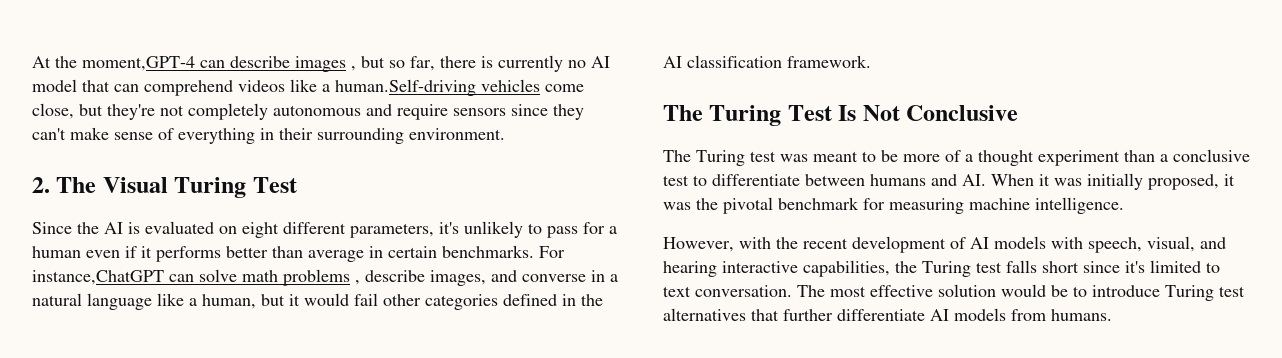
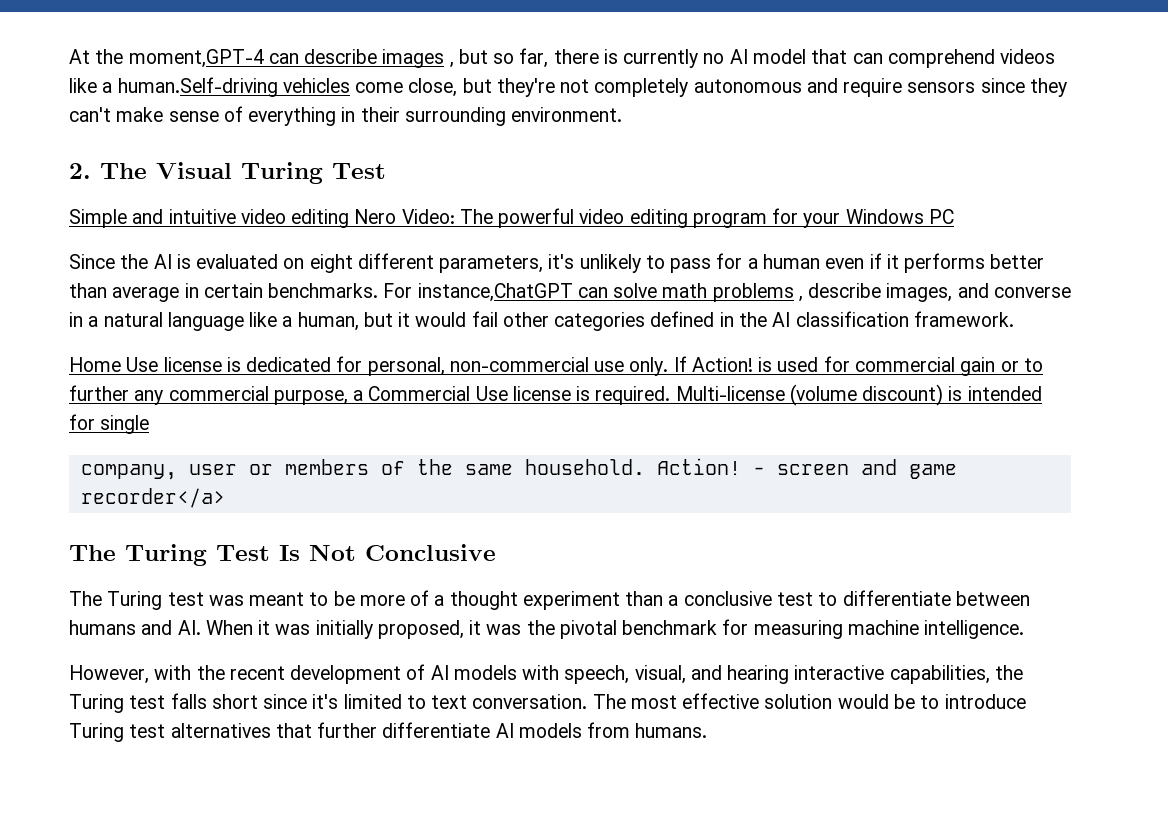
(297, 185) none -> [69,208,954,228] // Simple and intuitive video editing Nero Video: The powerful video editing program for your Windows PC
(871, 61) none -> [69,356,1043,376] [69,384,1042,406] [69,414,150,434] [80,458,957,480] [80,488,225,508] // Home Use license is dedicated for personal, non-commercial use only. If Action! is used for commercial gain or to further any commercial purpose, a Commercial Use license is required. Multi-license (volume discount) is intended for single // company, user or members of the same household. Action! - screen and game recorder</a>

